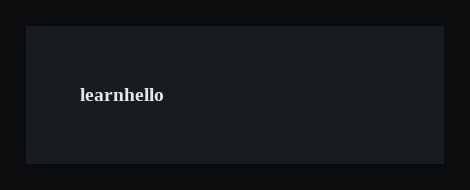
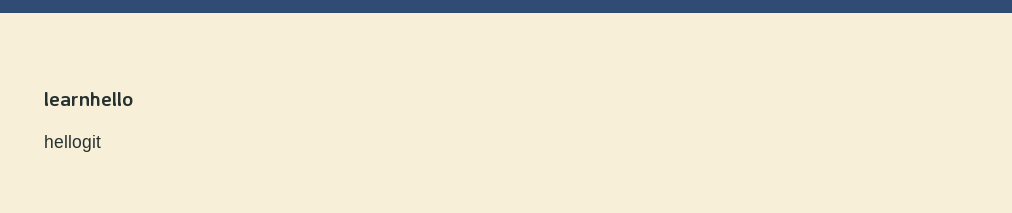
(164, 94) none -> [44,135,101,152] // hellogit

